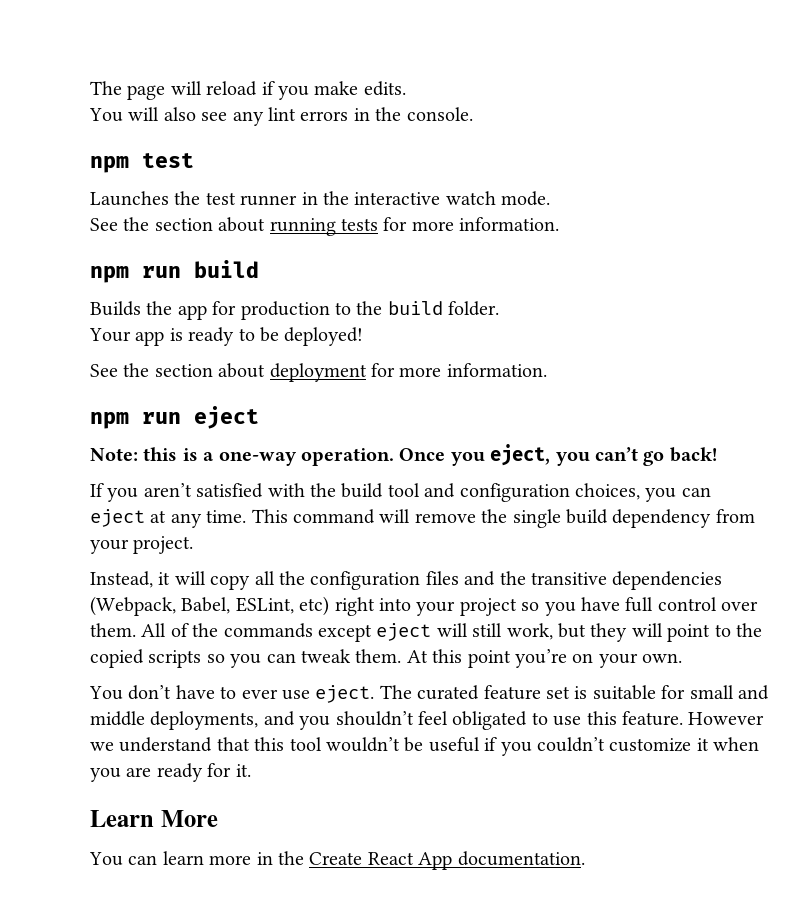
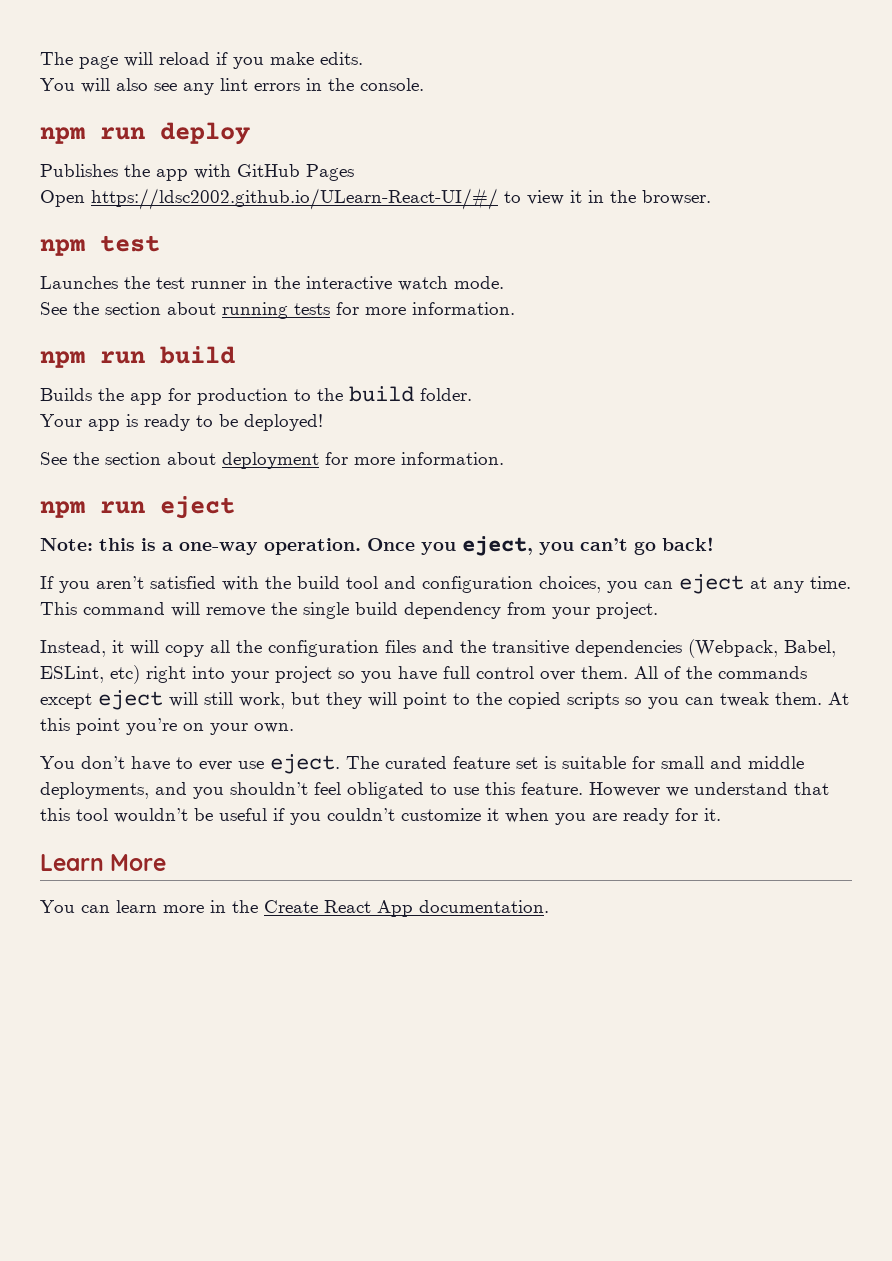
(473, 114) none -> [40,122,250,145] [40,164,354,181] [40,188,711,210] // npm run deploy // Publishes the app with GitHub Pages // Open https://ldsc2002.github.io/ULearn-React-UI/#/ to view it in the browser.

